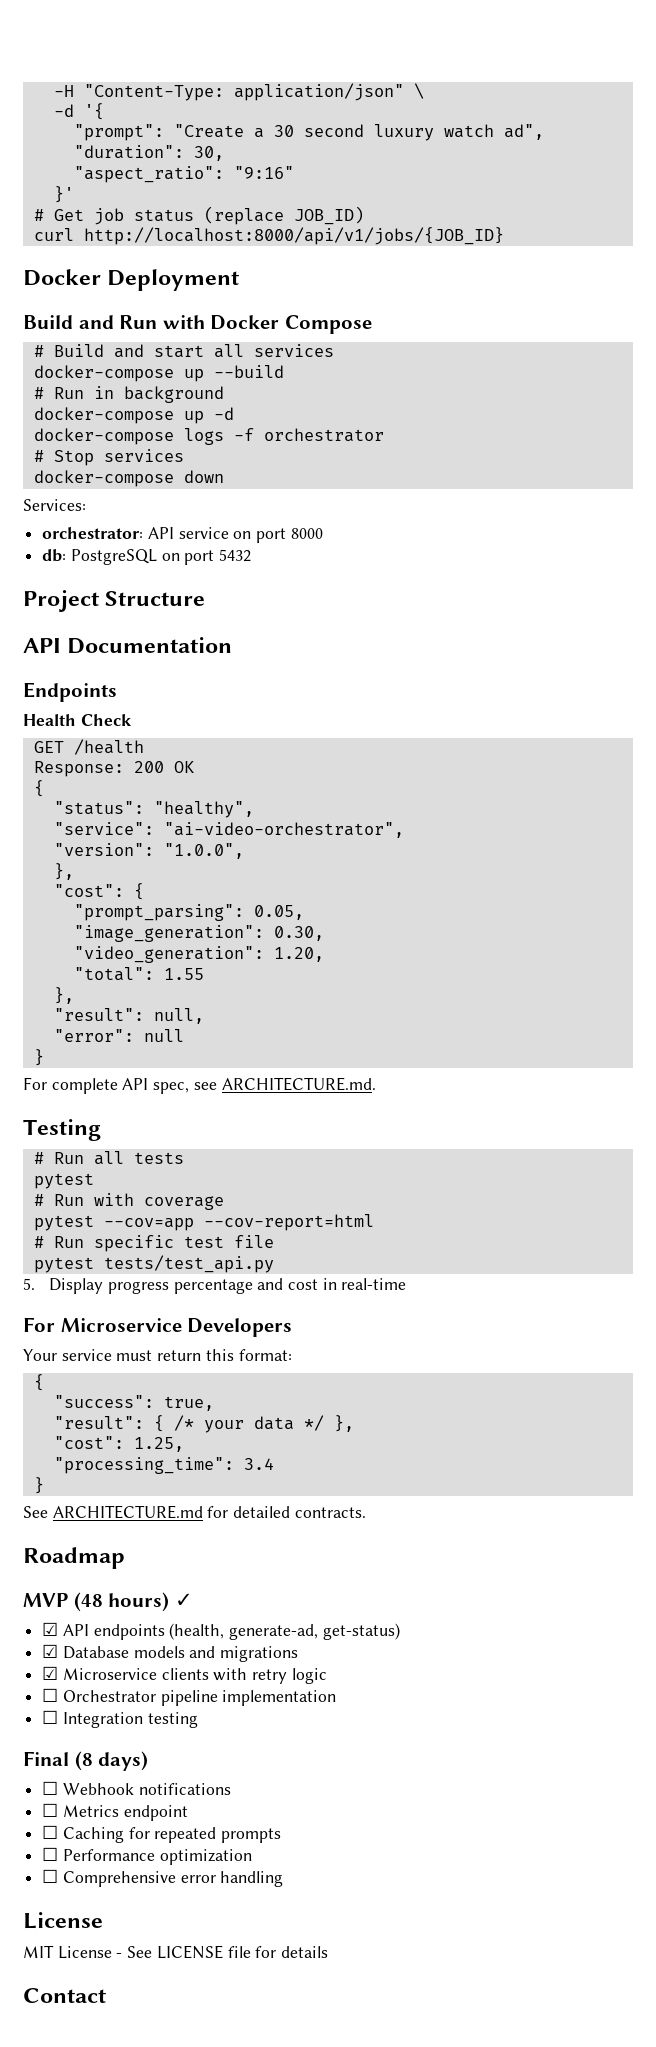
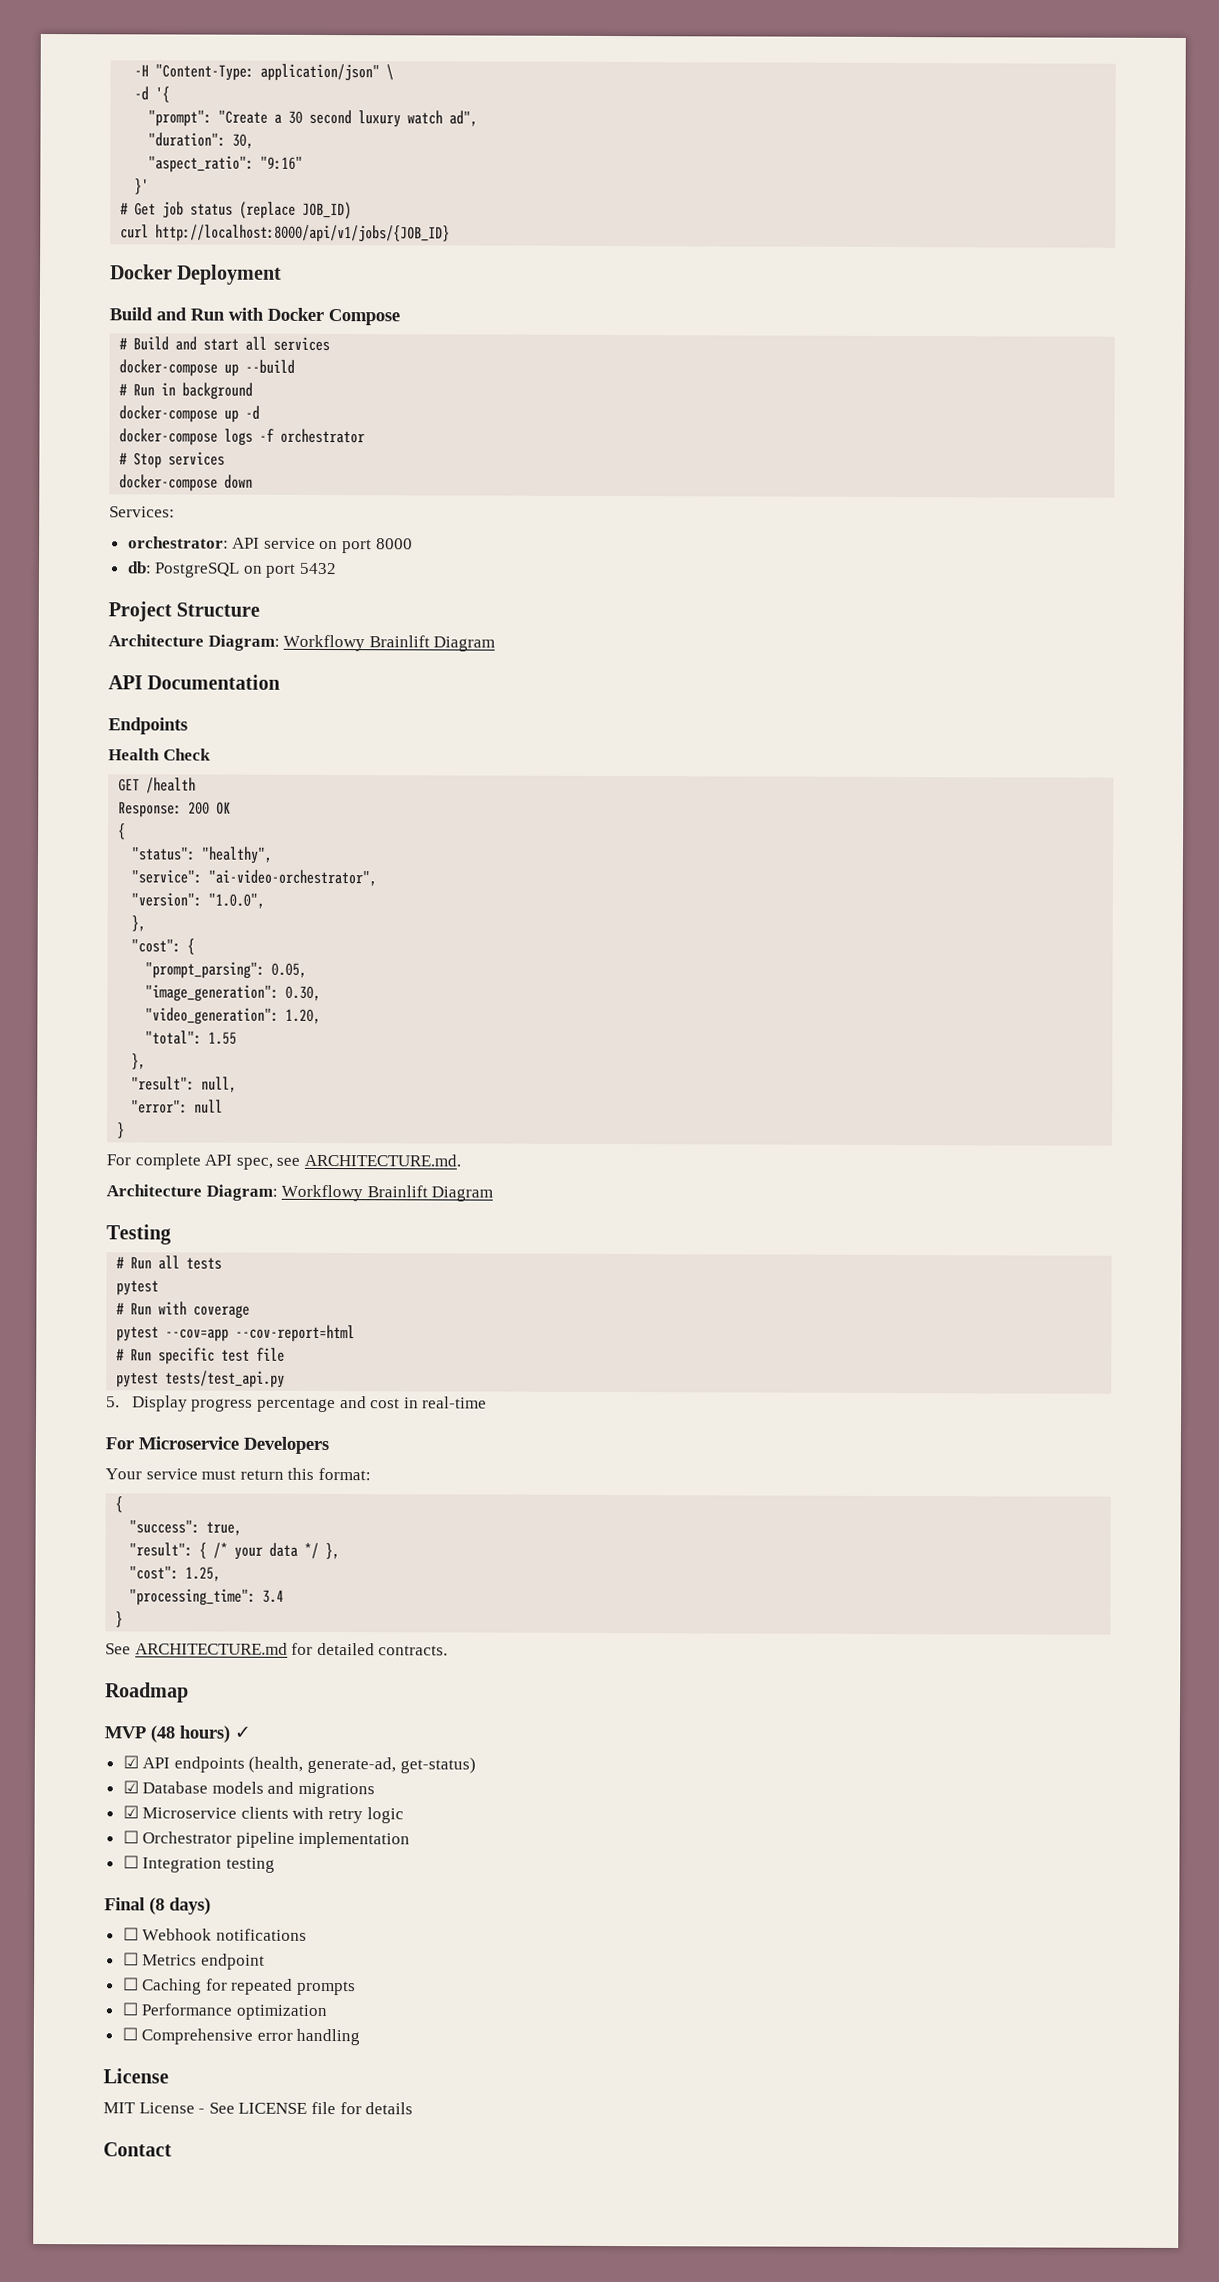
(206, 598) none -> [108,634,496,652] // Architecture Diagram: Workflowy Brainlift Diagram
(376, 1084) none -> [106,1184,494,1202] // Architecture Diagram: Workflowy Brainlift Diagram

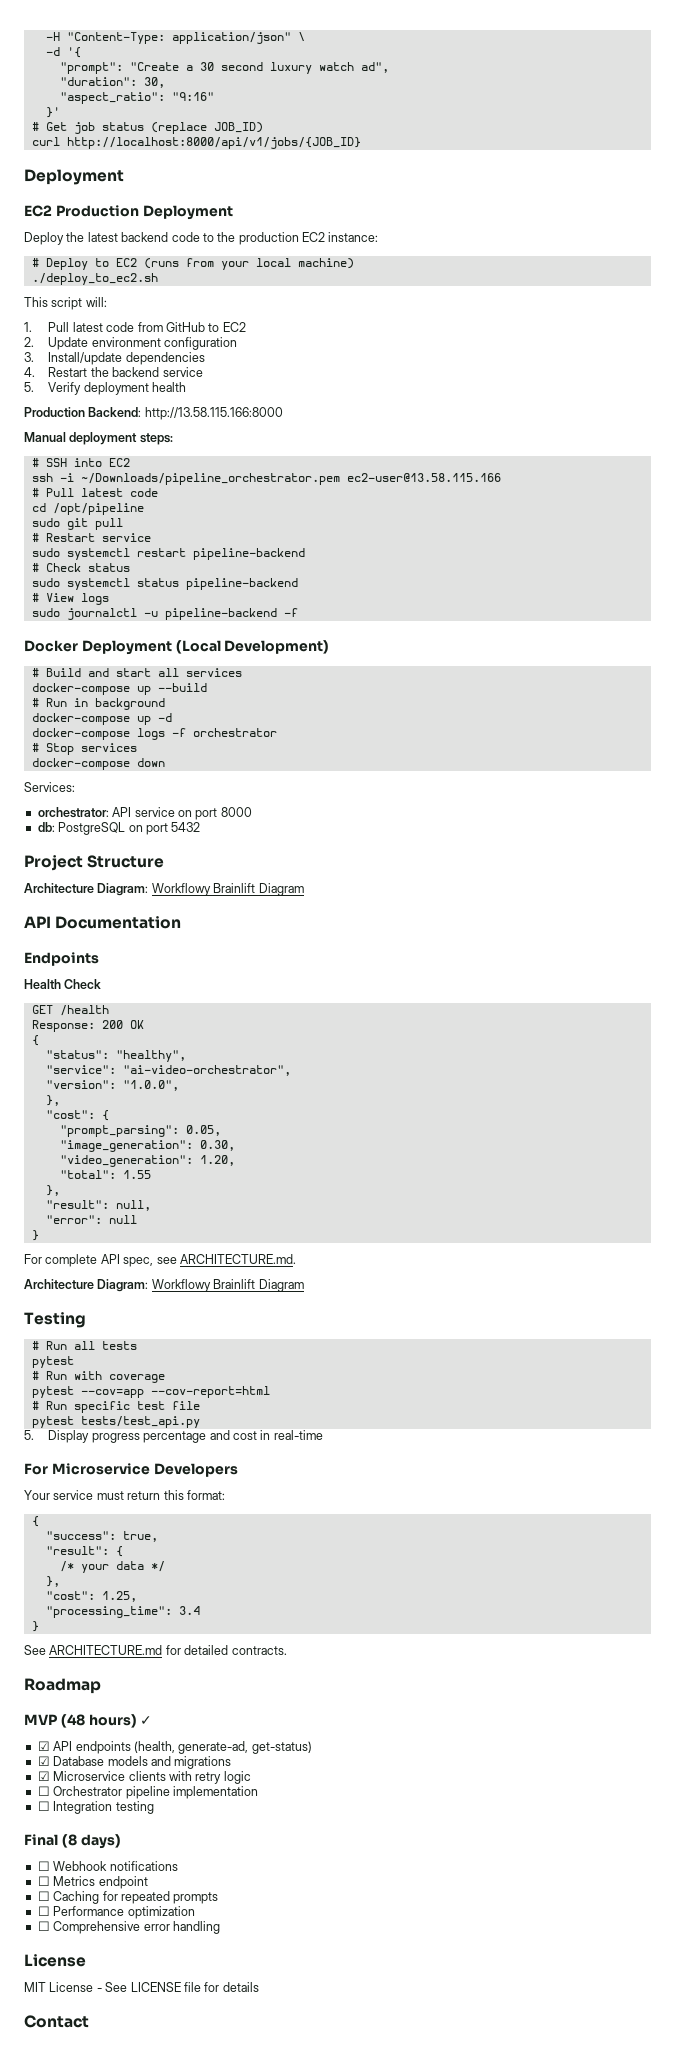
[110,264,283,285] [109,307,400,326] Docker Deployment // Build and Run with Docker Compose -> [24,169,124,185] [24,205,233,220] [24,232,379,245] [31,258,354,270] [31,273,158,285] [24,297,107,310] [24,322,246,332] [24,337,238,350] [24,352,205,365] [24,367,203,377] [24,382,187,395] [24,407,283,420] [24,432,173,445] [31,458,130,467] [31,473,501,485] [31,488,158,497] [31,503,144,515] [31,518,123,530] [31,533,151,542] [31,548,305,560] [31,563,130,572] [31,578,298,590] [31,593,109,605] [31,608,298,620] [24,640,330,655] Deployment // EC2 Production Deployment // Deploy the latest backend code to the production EC2 instance: // # Deploy to EC2 (runs from your local machine) // ./deploy_to_ec2.sh // This script will: // 1. Pull latest code from GitHub to EC2 // 2. Update environment configuration // 3. Install/update dependencies // 4. Restart the backend service // 5. Verify deployment health // Production Backend: http://13.58.115.166:8000 // Manual deployment steps: // # SSH into EC2 // ssh -i ~/Downloads/pipeline_orchestrator.pem ec2-user@13.58.115.166 // # Pull latest code // cd /opt/pipeline // sudo git pull // # Restart service // sudo systemctl restart pipeline-backend // # Check status // sudo systemctl status pipeline-backend // # View logs // sudo journalctl -u pipeline-backend -f // Docker Deployment (Local Development)
(208, 1550) none -> (123, 1551) //
(320, 1550) none -> (165, 1566) //

